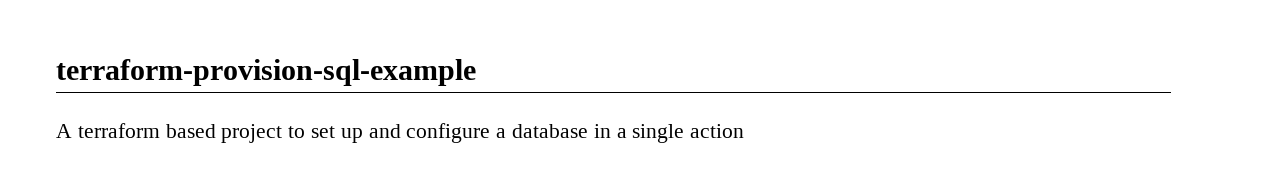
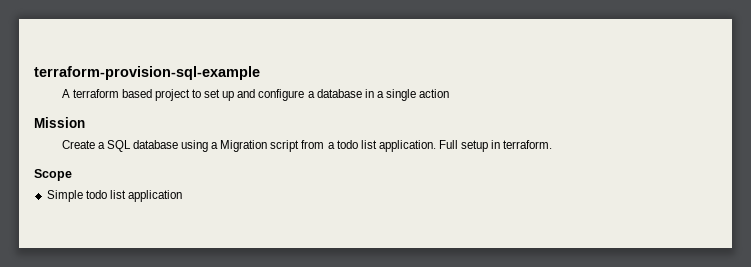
(745, 131) none -> [34,117,85,128] [61,140,553,152] [34,169,72,181] [46,190,182,202] // Mission // Create a SQL database using a Migration script from a todo list application. Full setup in terraform. // Scope // Simple todo list application

